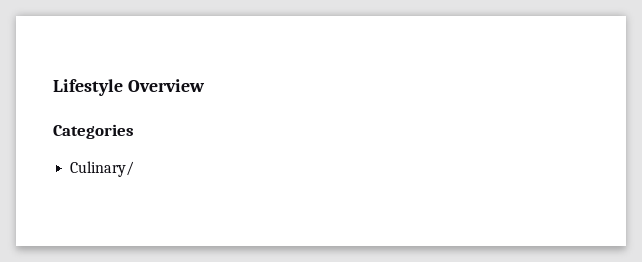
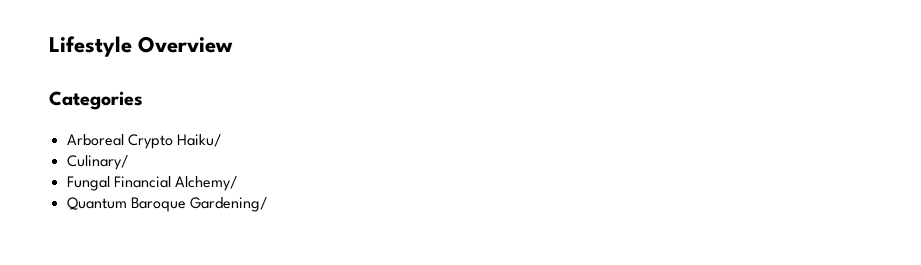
[70,161,135,177] Culinary/ -> [66,134,223,149] [66,155,129,170] [66,176,239,191] [66,197,269,212] Arboreal Crypto Haiku/ // Culinary/ // Fungal Financial Alchemy/ // Quantum Baroque Gardening/

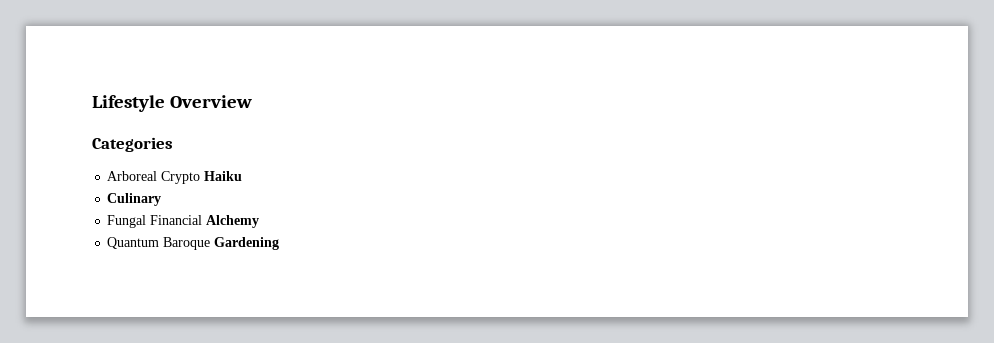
[177,134,223,147] [66,155,129,170] Haiku/ // Culinary/ -> [204,171,243,181] [107,193,162,206] Haiku // Culinary
[175,176,239,191] Alchemy/ -> [206,215,260,228] Alchemy
[190,197,269,212] Gardening/ -> [214,237,280,250] Gardening

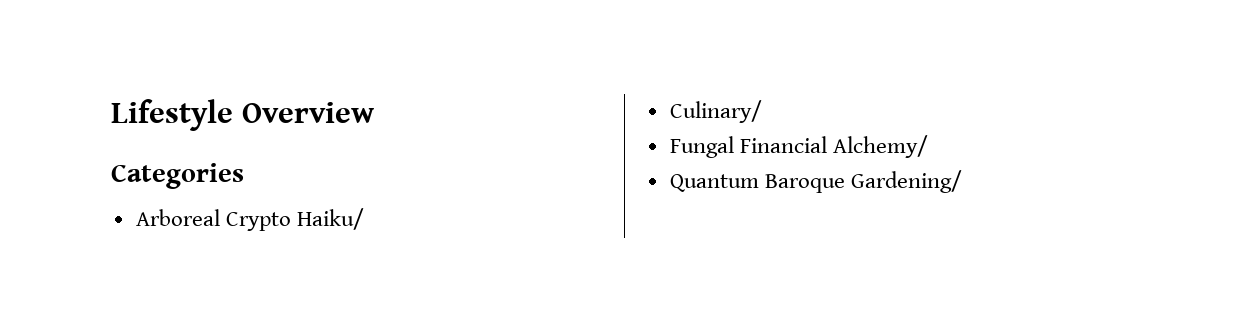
[204,171,243,181] [107,193,162,206] Haiku // Culinary -> [296,208,364,230] [669,100,762,123] Haiku/ // Culinary/
[206,215,260,228] Alchemy -> [832,135,928,158] Alchemy/
[214,237,280,250] Gardening -> [850,170,962,193] Gardening/

